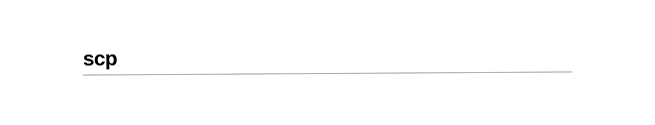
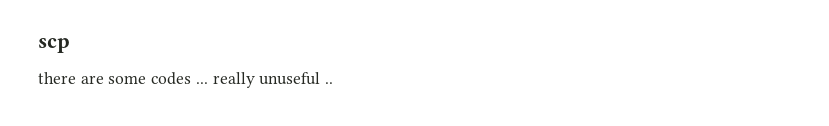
(119, 62) none -> [38,72,334,88] // there are some codes ... really unuseful ..

